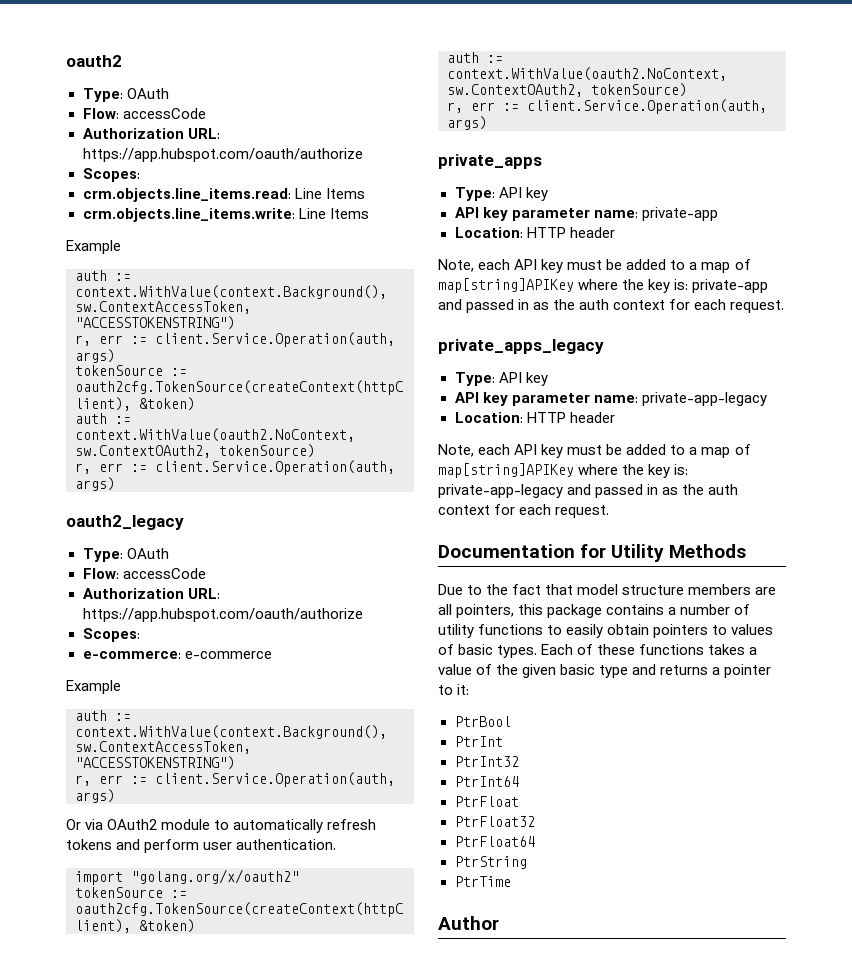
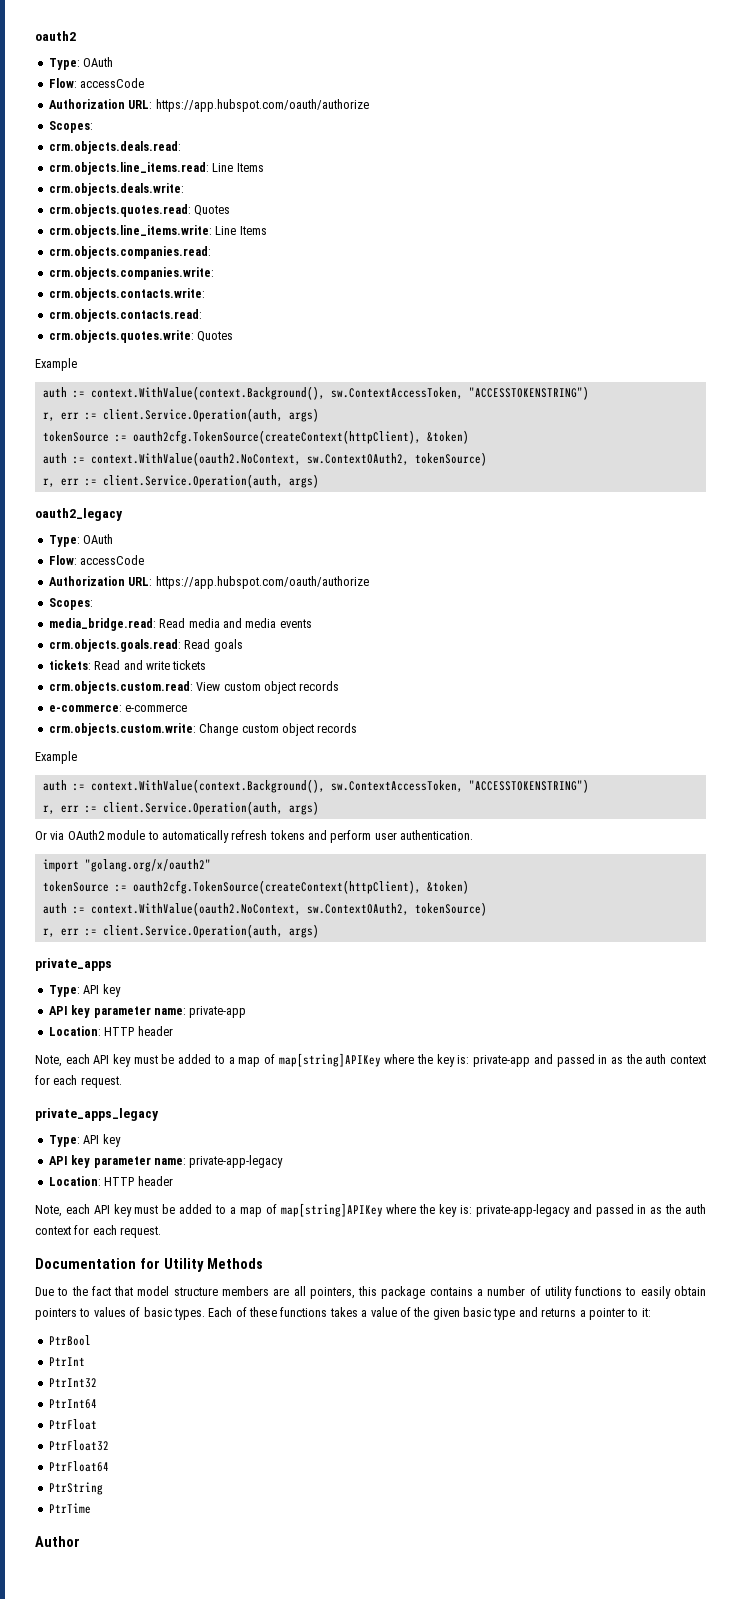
(140, 175) none -> [48,141,181,154] // crm.objects.deals.read:
(365, 193) none -> [48,183,184,196] [48,204,231,217] // crm.objects.deals.write: // crm.objects.quotes.read: Quotes
(369, 213) none -> [48,246,211,259] [48,267,214,280] [48,288,205,301] [48,309,202,322] [48,330,234,343] // crm.objects.companies.read: // crm.objects.companies.write: // crm.objects.contacts.write: // crm.objects.contacts.read: // crm.objects.quotes.write: Quotes
[82,650,272,659] e-commerce: e-commerce -> [48,618,312,631] [48,639,243,652] [48,660,207,670] [48,681,340,694] [48,704,188,712] [48,723,358,736] media_bridge.read: Read media and media events // crm.objects.goals.read: Read goals // tickets: Read and write tickets // crm.objects.custom.read: View custom object records // e-commerce: e-commerce // crm.objects.custom.write: Change custom object records

